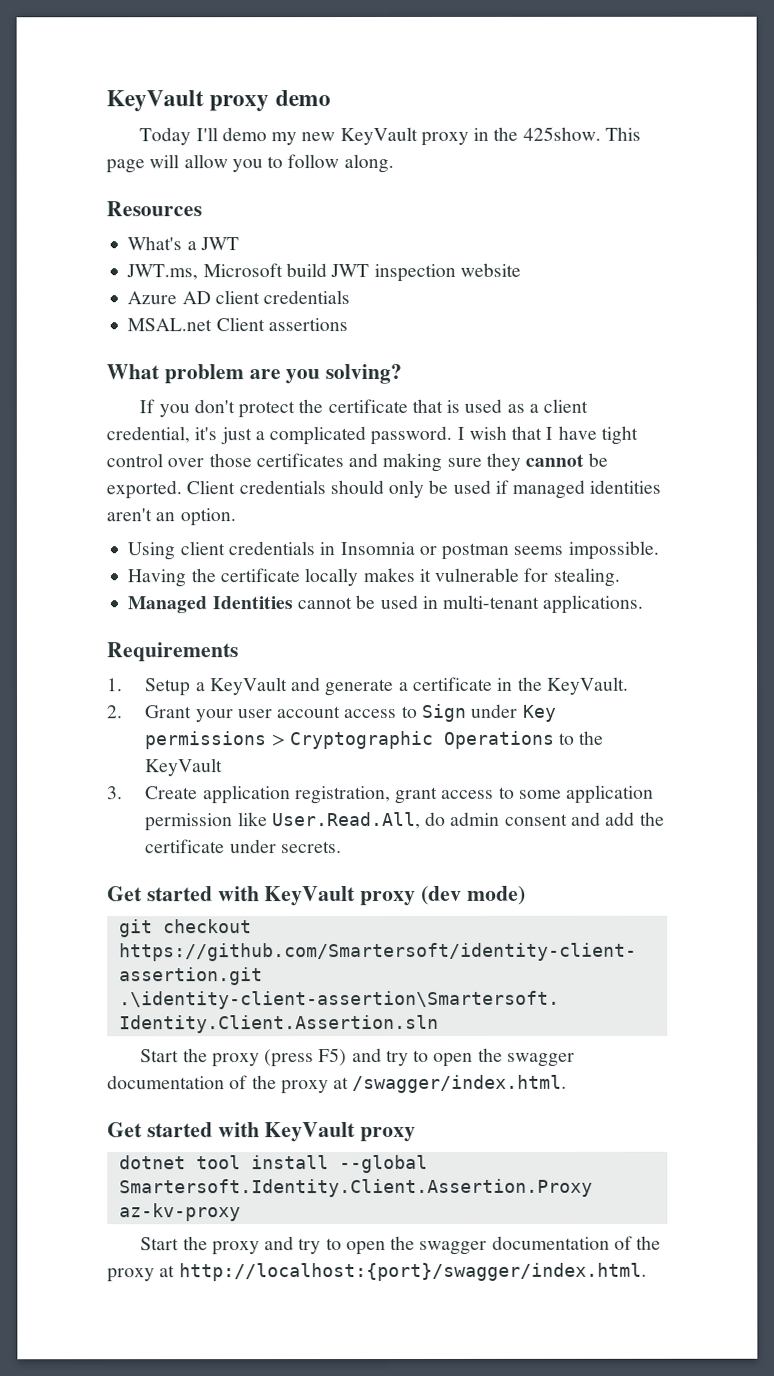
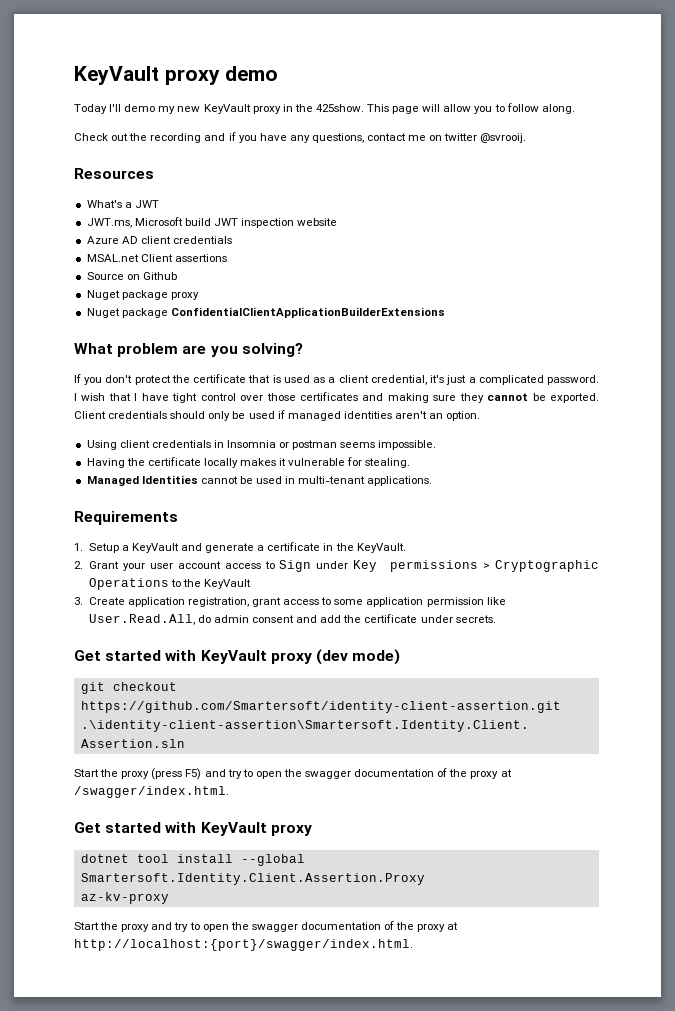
(394, 163) none -> [74,132,527,143] // Check out the recording and if you have any questions, contact me on twitter @svrooij.
(348, 325) none -> [86,272,177,280] [86,290,199,300] [86,307,445,318] // Source on Github // Nuget package proxy // Nuget package ConfidentialClientApplicationBuilderExtensions

